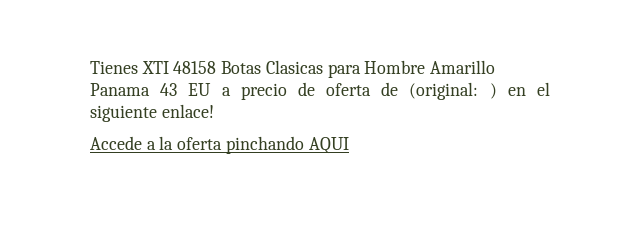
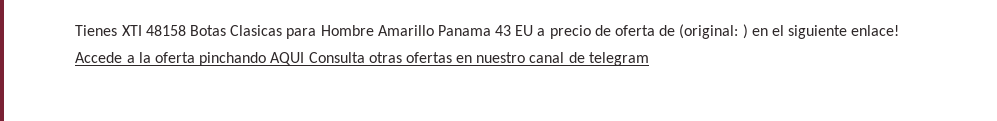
(349, 145) none -> [308,52,649,66] Consulta otras ofertas en nuestro canal de telegram

